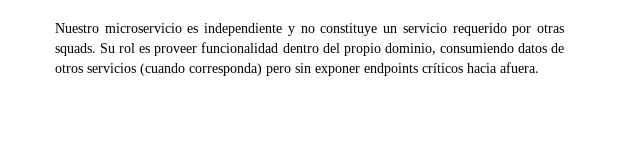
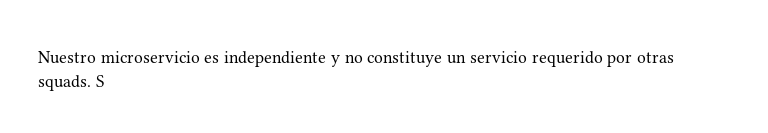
[100,42,564,56] [55,62,539,76] Su rol es proveer funcionalidad dentro del propio dominio, consumiendo datos de otros servicios (cuando corresponda) pero sin exponer endpoints críticos hacia afuera. -> [95,75,104,87] S

